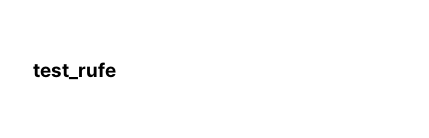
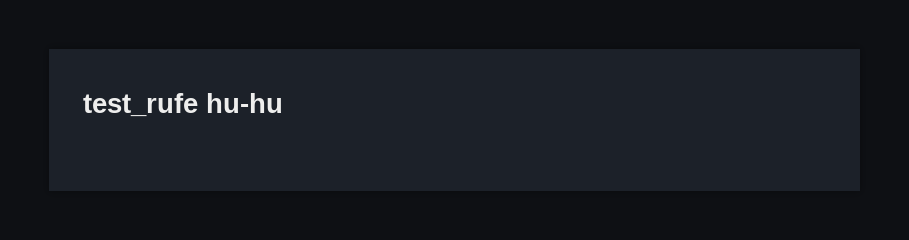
(116, 71) none -> [206,93,283,113] hu-hu

